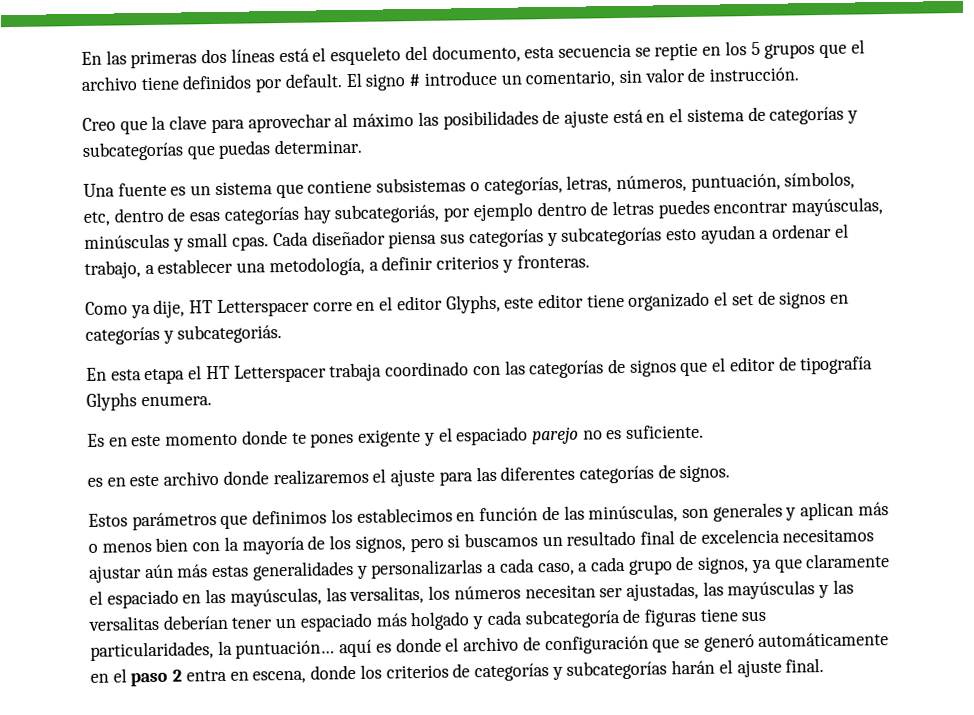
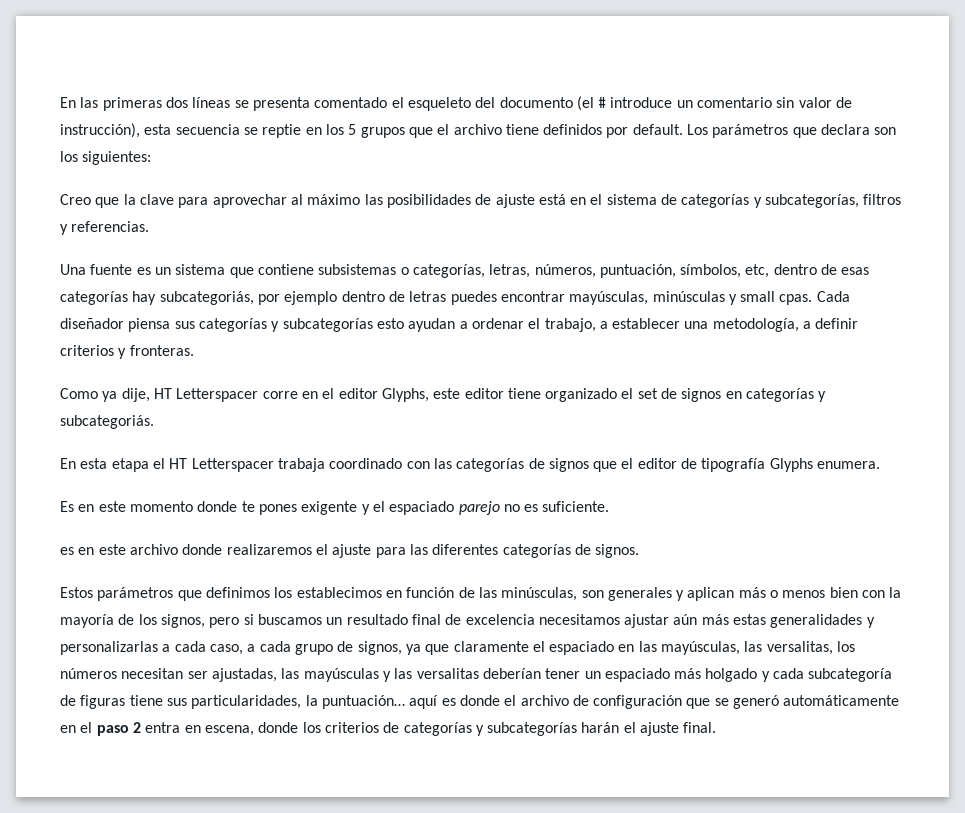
[278,44,521,66] está el esqueleto del documento, -> [234,96,853,111] [60,123,140,138] se presenta comentado el esqueleto del documento (el # introduce un comentario sin valor de instrucción),
[345,67,800,91] El signo # introduce un comentario, sin valor de instrucción. -> [687,124,897,138] [60,151,152,165] Los parámetros que declara son los siguientes:
[82,138,363,161] subcategorías que puedas determinar. -> [765,194,902,208] [60,221,150,235] subcategorías, filtros y referencias.

